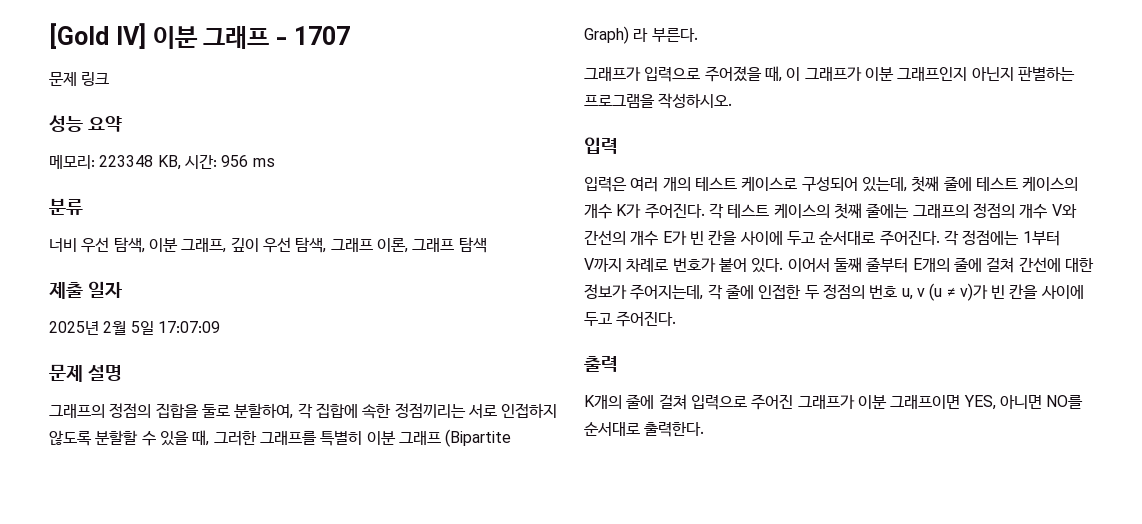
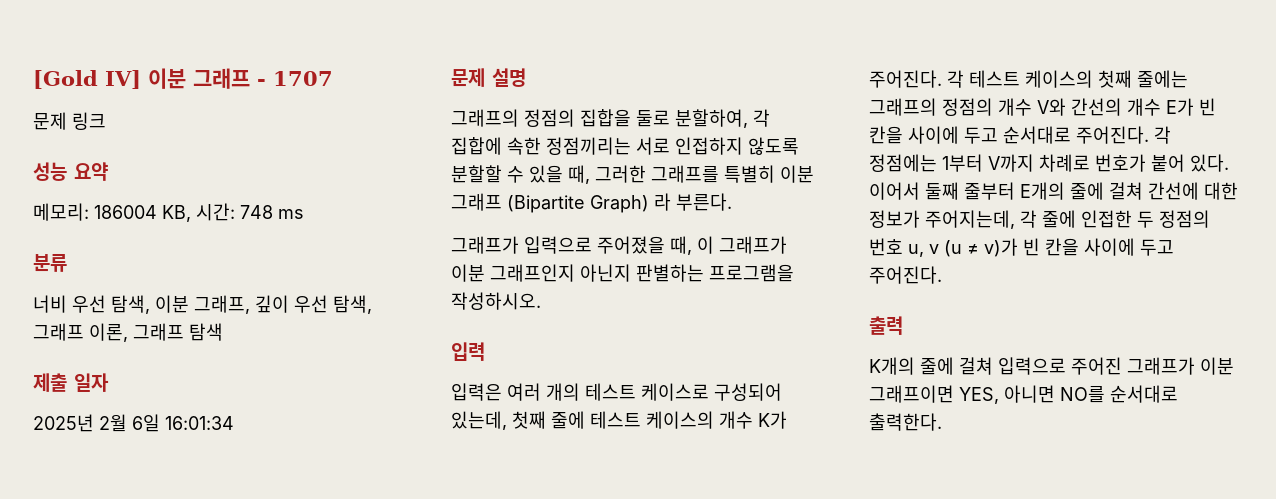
[99,155,154,167] 223348 -> [94,205,157,219] 186004
[221,155,249,167] 956 -> [240,205,273,219] 748
[130,321,220,335] 5일 17:07:09 -> [132,414,234,432] 6일 16:01:34

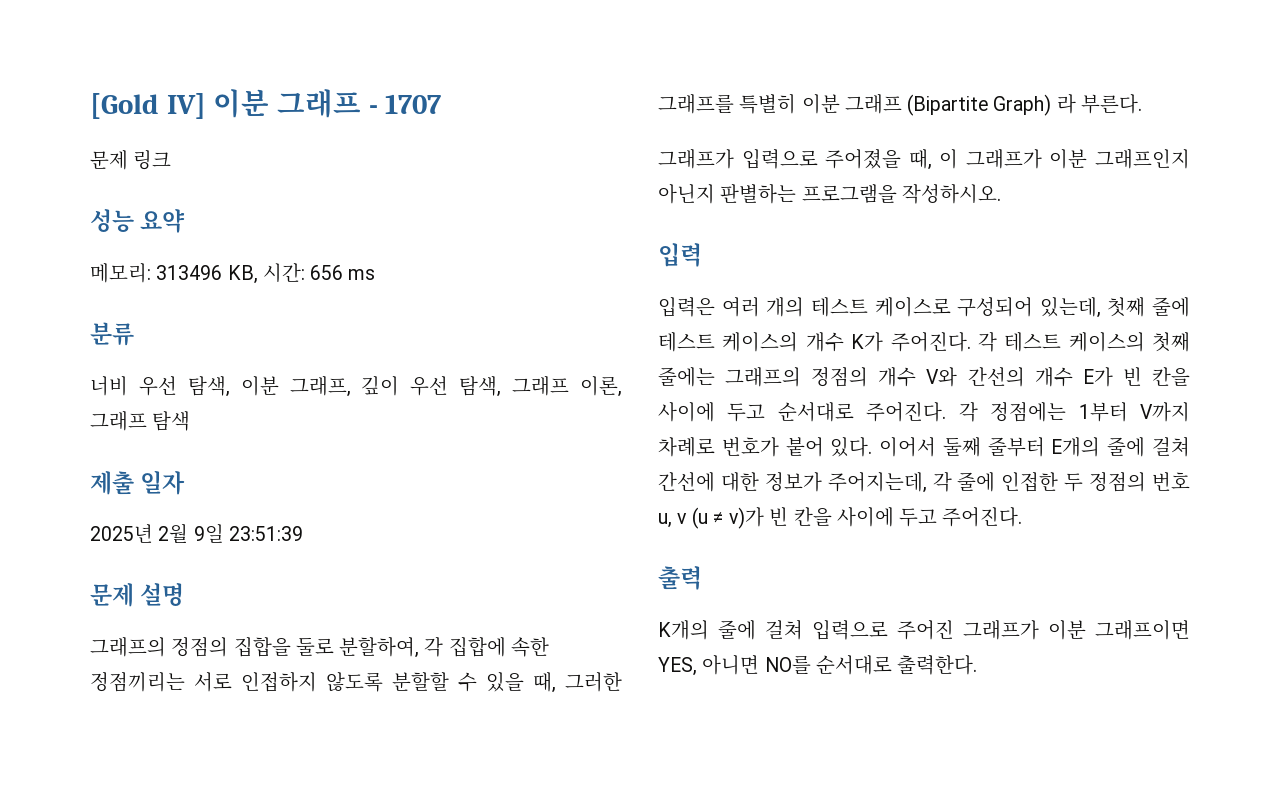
[94,205,157,219] 186004 -> [156,265,223,280] 313496
[240,205,273,219] 748 -> [310,265,344,280] 656
[132,414,234,432] 6일 16:01:34 -> [193,524,303,543] 9일 23:51:39

